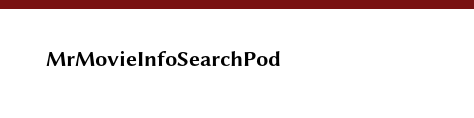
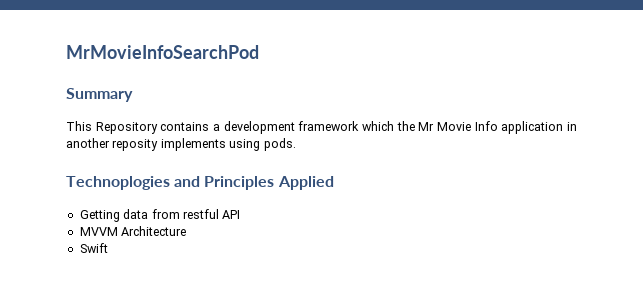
(281, 58) none -> [66,88,133,102] [66,121,578,134] [66,138,296,151] [66,176,334,190] [79,209,241,222] [79,226,187,236] [79,243,108,253] // Summary // This Repository contains a development framework which the Mr Movie Info application in another reposity implements using pods. // Technoplogies and Principles Applied // Getting data from restful API // MVVM Architecture // Swift

